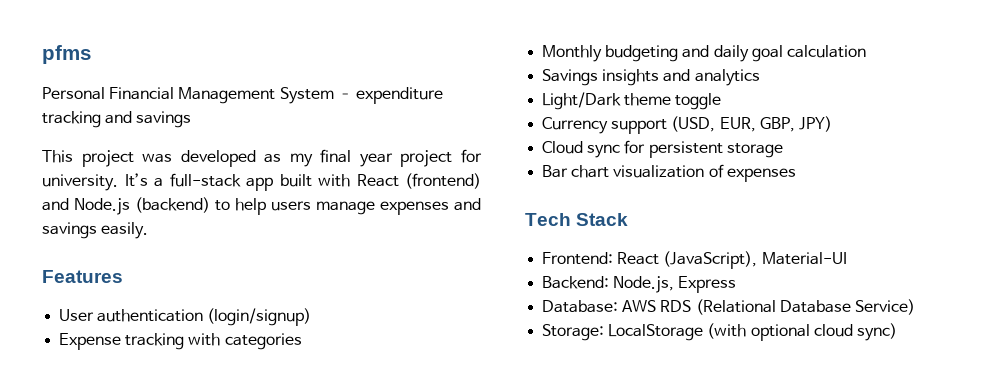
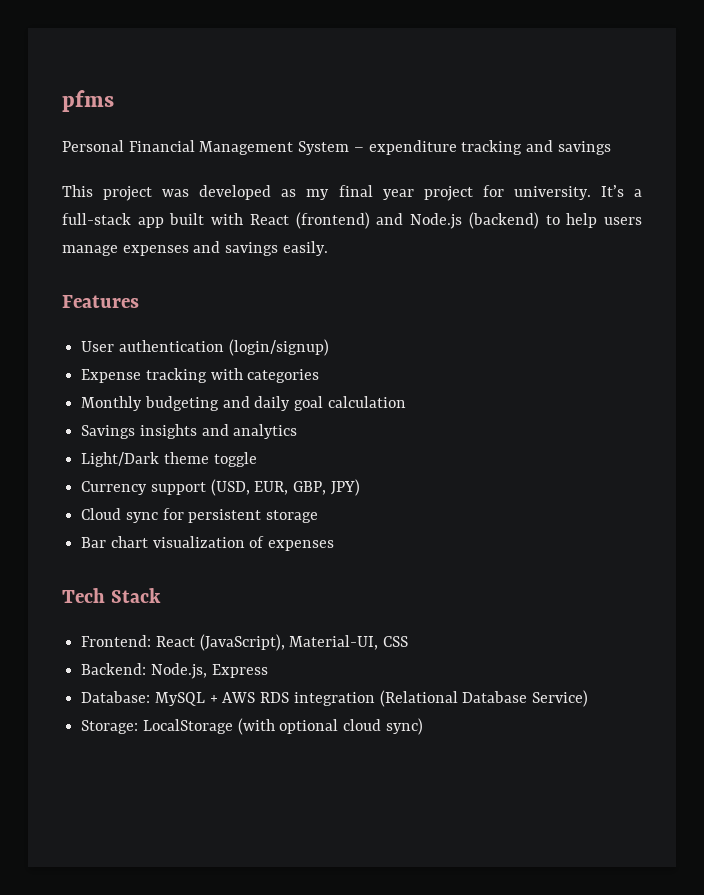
[761,252,847,265] Material-UI -> [289,635,409,650] Material-UI, CSS
(619, 306) none -> [154,692,218,706] MySQL +
(692, 306) none -> [293,692,375,706] integration

